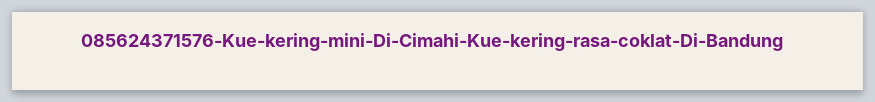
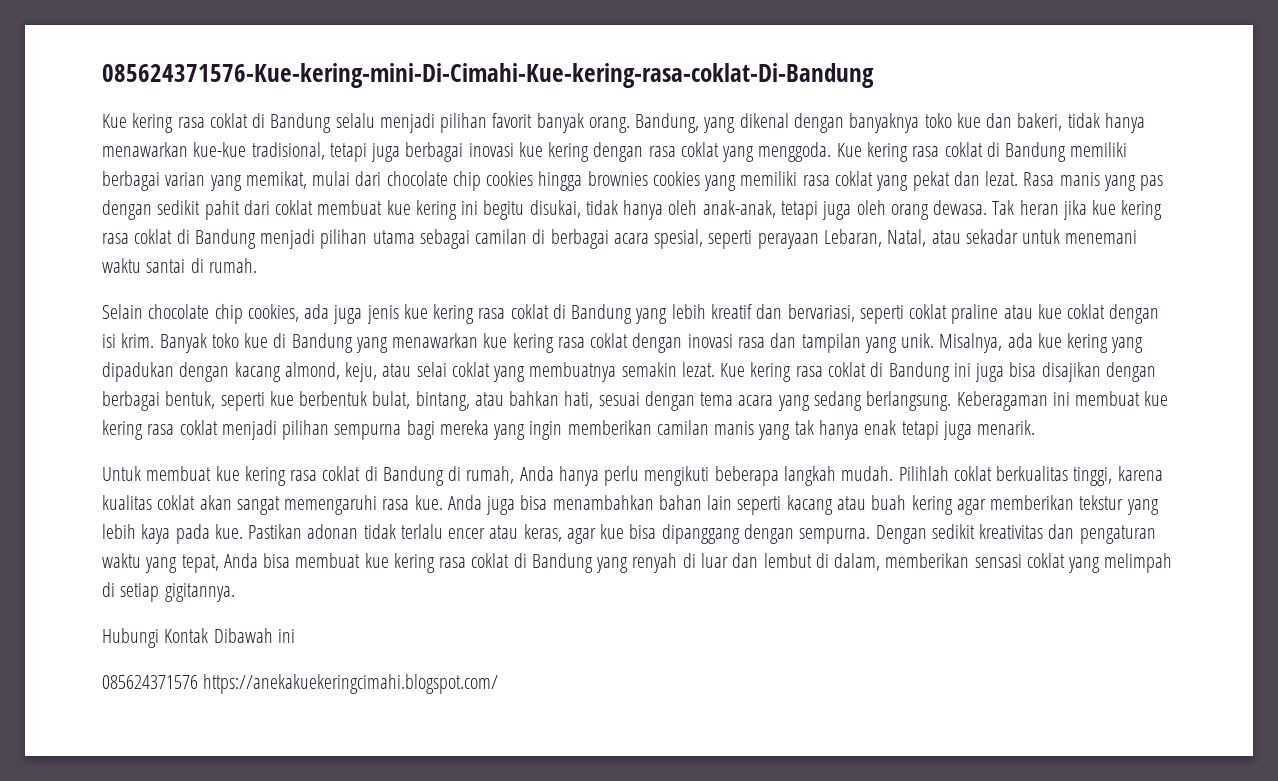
(783, 42) none -> [102,113,1145,133] [102,142,1128,162] [102,171,1164,191] [102,200,1163,220] [102,229,1138,249] [102,258,257,273] [102,304,1160,324] [102,333,1144,353] [102,362,1156,382] [102,391,1169,411] [102,420,1036,440] [102,466,1163,486] [102,495,1159,515] [102,524,1156,544] [102,553,1173,573] [102,582,235,602] [102,628,295,648] [102,674,499,694] // Kue kering rasa coklat di Bandung selalu menjadi pilihan favorit banyak orang. Bandung, yang dikenal dengan banyaknya toko kue dan bakeri, tidak hanya menawarkan kue-kue tradisional, tetapi juga berbagai inovasi kue kering dengan rasa coklat yang menggoda. Kue kering rasa coklat di Bandung memiliki berbagai varian yang memikat, mulai dari chocolate chip cookies hingga brownies cookies yang memiliki rasa coklat yang pekat dan lezat. Rasa manis yang pas dengan sedikit pahit dari coklat membuat kue kering ini begitu disukai, tidak hanya oleh anak-anak, tetapi juga oleh orang dewasa. Tak heran jika kue kering rasa coklat di Bandung menjadi pilihan utama sebagai camilan di berbagai acara spesial, seperti perayaan Lebaran, Natal, atau sekadar untuk menemani waktu santai di rumah. // Selain chocolate chip cookies, ada juga jenis kue kering rasa coklat di Bandung yang lebih kreatif dan bervariasi, seperti coklat praline atau kue coklat dengan isi krim. Banyak toko kue di Bandung yang menawarkan kue kering rasa coklat dengan inovasi rasa dan tampilan yang unik. Misalnya, ada kue kering yang dipadukan dengan kacang almond, keju, atau selai coklat yang membuatnya semakin lezat. Kue kering rasa coklat di Bandung ini juga bisa disajikan dengan berbagai bentuk, seperti kue berbentuk bulat, bintang, atau bahkan hati, sesuai dengan tema acara yang sedang berlangsung. Keberagaman ini membuat kue kering rasa coklat menjadi pilihan sempurna bagi mereka yang ingin memberikan camilan manis yang tak hanya enak tetapi juga menarik. // Untuk membuat kue kering rasa coklat di Bandung di rumah, Anda hanya perlu mengikuti beberapa langkah mudah. Pilihlah coklat berkualitas tinggi, karena kualitas coklat akan sangat memengaruhi rasa kue. Anda juga bisa menambahkan bahan lain seperti kacang atau buah kering agar memberikan tekstur yang lebih kaya pada kue. Pastikan adonan tidak terlalu encer atau keras, agar kue bisa dipanggang dengan sempurna. Dengan sedikit kreativitas dan pengaturan waktu yang tepat, Anda bisa membuat kue kering rasa coklat di Bandung yang renyah di luar dan lembut di dalam, memberikan sensasi coklat yang melimpah di setiap gigitannya. // Hubungi Kontak Dibawah ini // 085624371576 https://anekakuekeringcimahi.blogspot.com/

